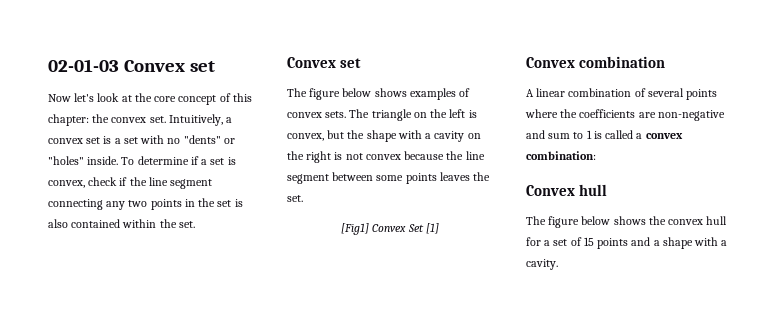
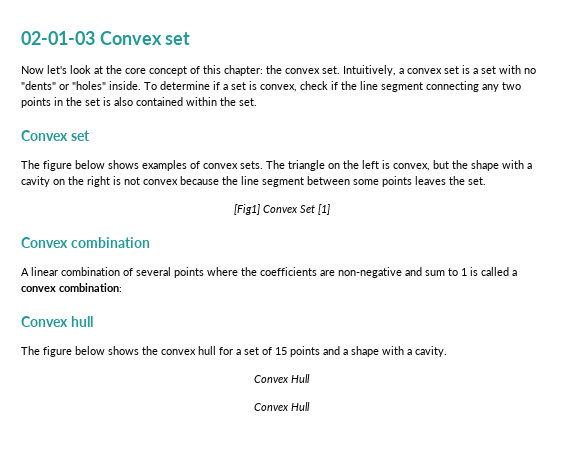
(558, 264) none -> [254,374,310,383] [254,402,310,411] // Convex Hull // Convex Hull

